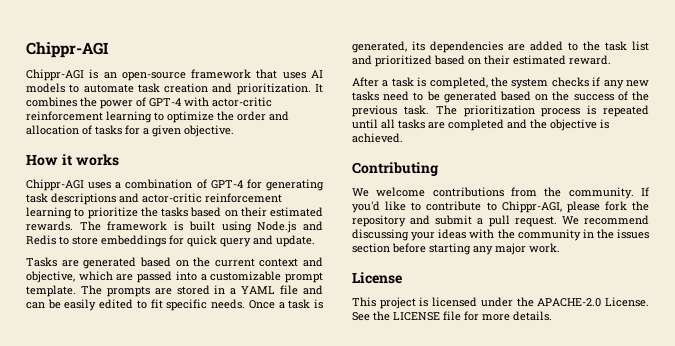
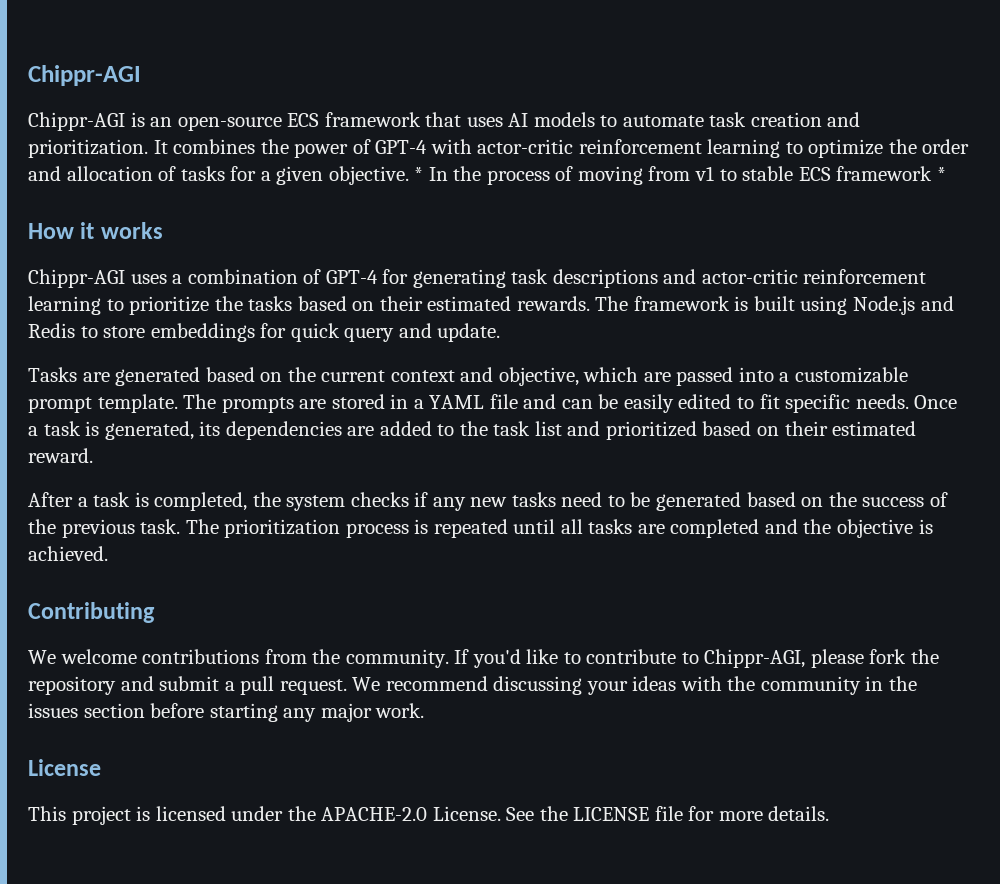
(186, 76) none -> [287,113,320,127] ECS
(234, 131) none -> [414,166,946,185] * In the process of moving from v1 to stable ECS framework *

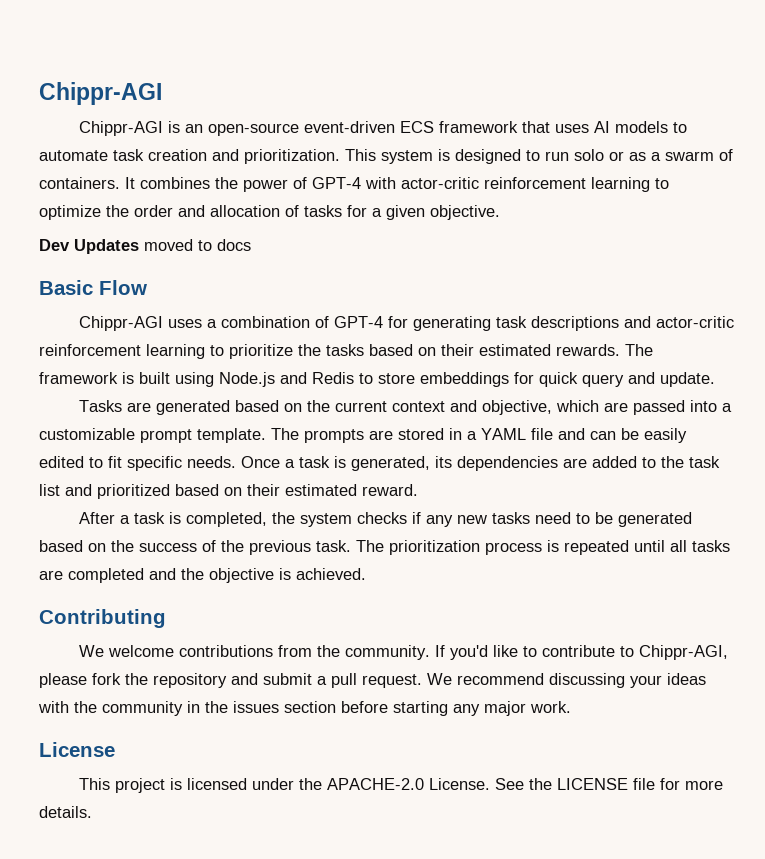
(282, 123) none -> [303,121,395,133] event-driven
(148, 148) none -> [345,149,733,164] [39,177,120,189] This system is designed to run solo or as a swarm of containers.
[414,166,946,185] [28,222,163,239] * In the process of moving from v1 to stable ECS framework * // How it works -> [39,239,251,254] [39,280,147,295] // Dev Updates moved to docs // Basic Flow

